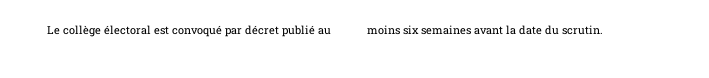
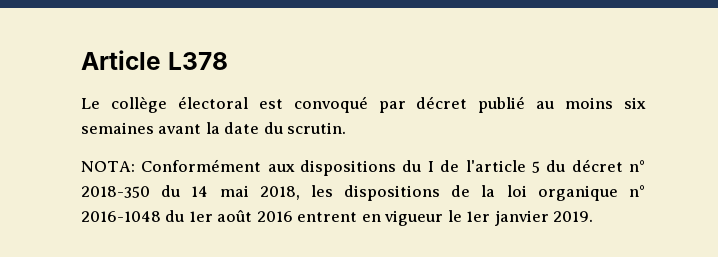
(47, 30) none -> [81,50,228,70] Article L378 //
(603, 30) none -> [81,159,645,176] [81,185,645,201] [81,210,594,226] // NOTA: Conformément aux dispositions du I de l'article 5 du décret n° 2018-350 du 14 mai 2018, les dispositions de la loi organique n° 2016-1048 du 1er août 2016 entrent en vigueur le 1er janvier 2019.

